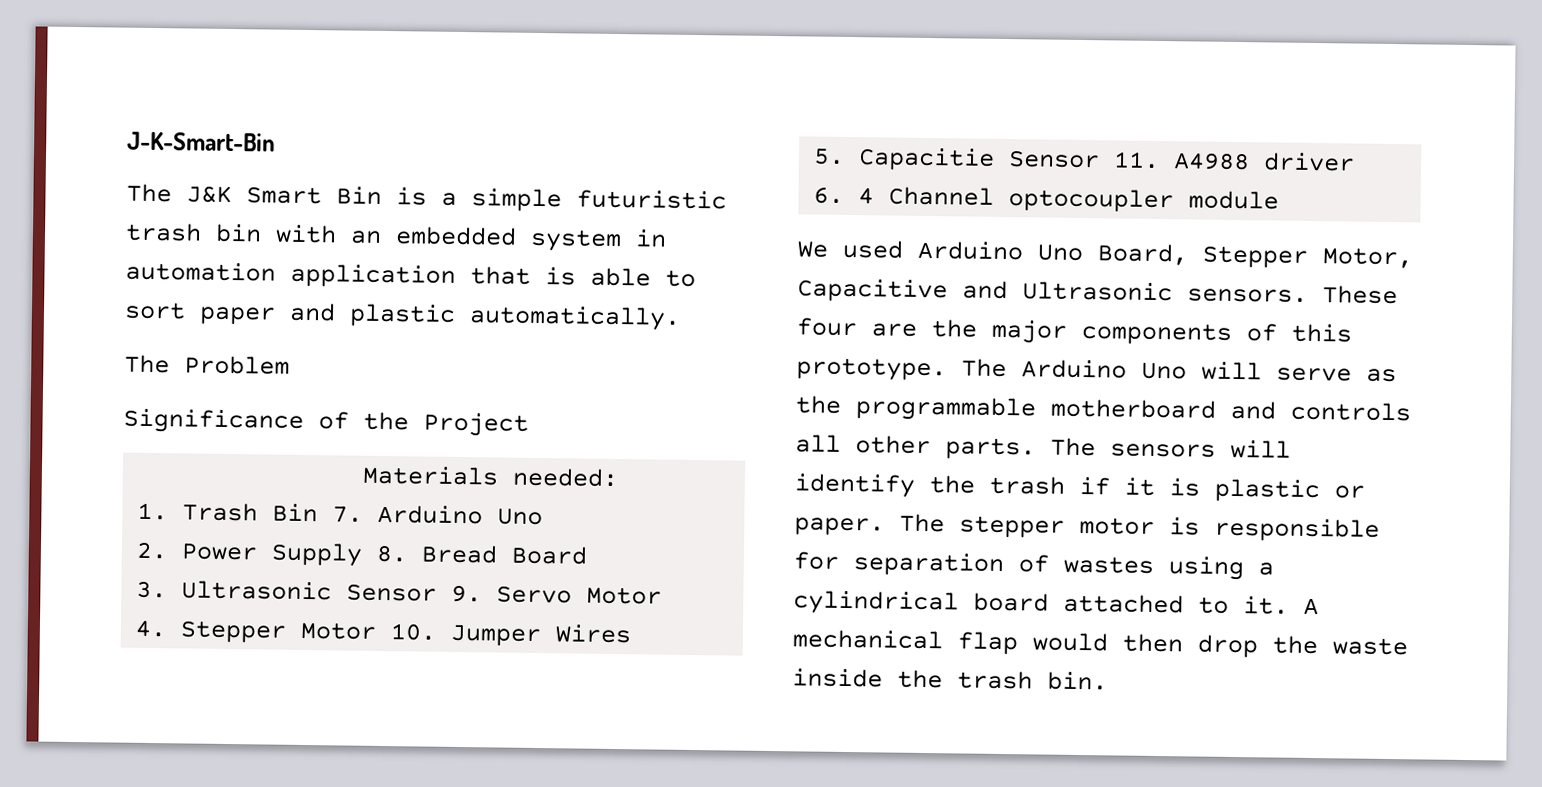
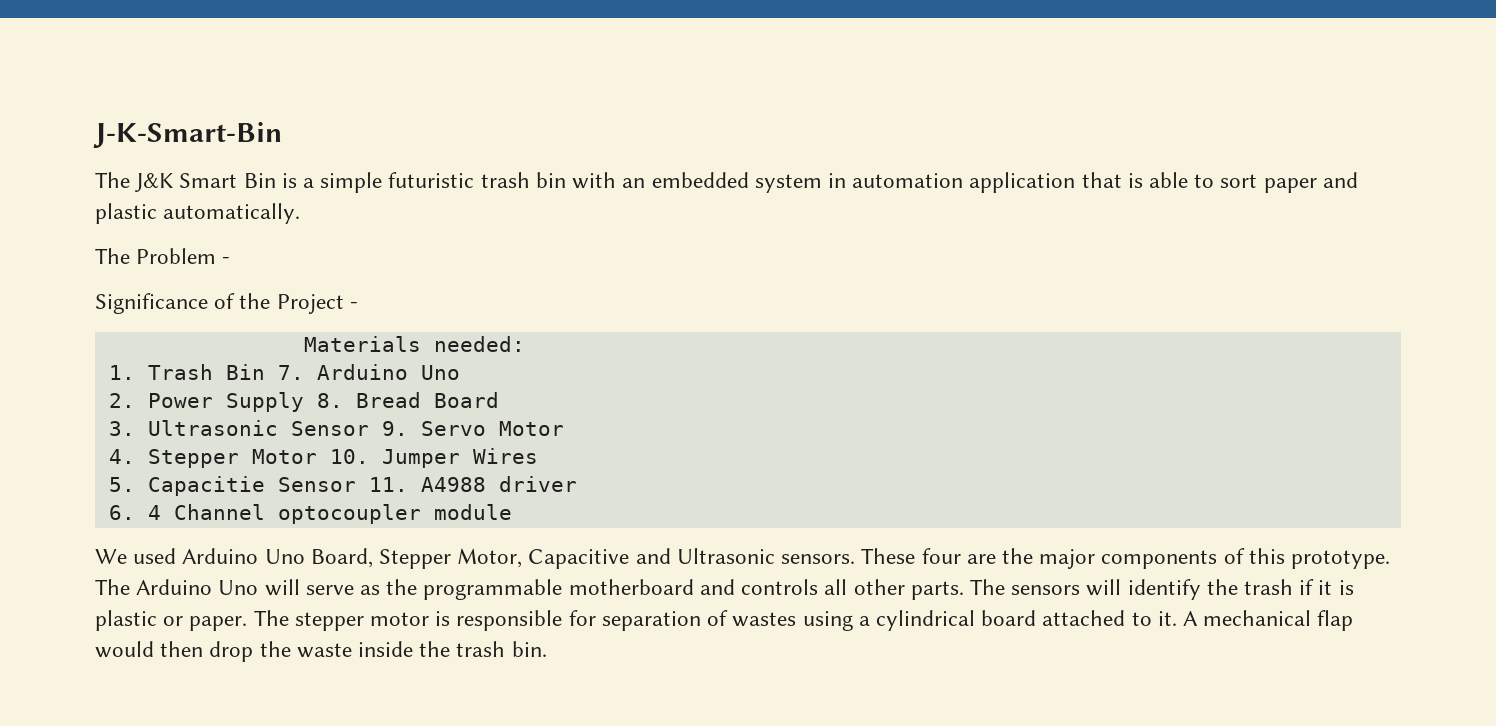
(290, 365) none -> [222,257,231,264] -
(529, 424) none -> [349,302,358,309] -

